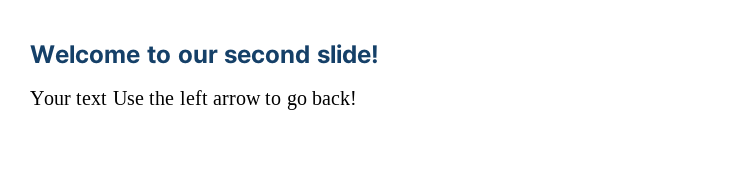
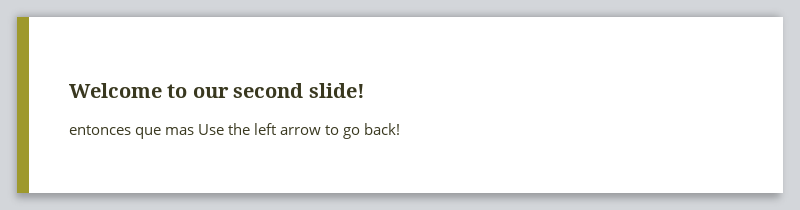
[30,91,108,105] Your text -> [69,125,195,139] entonces que mas

